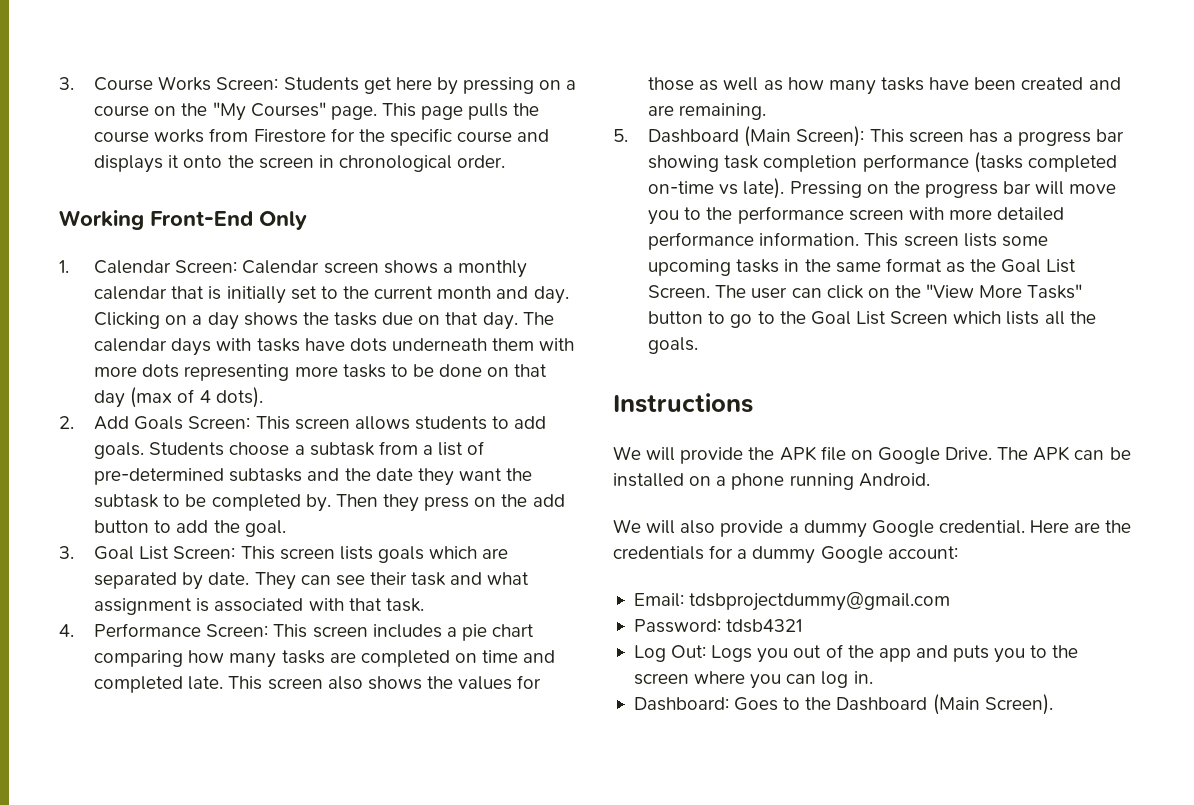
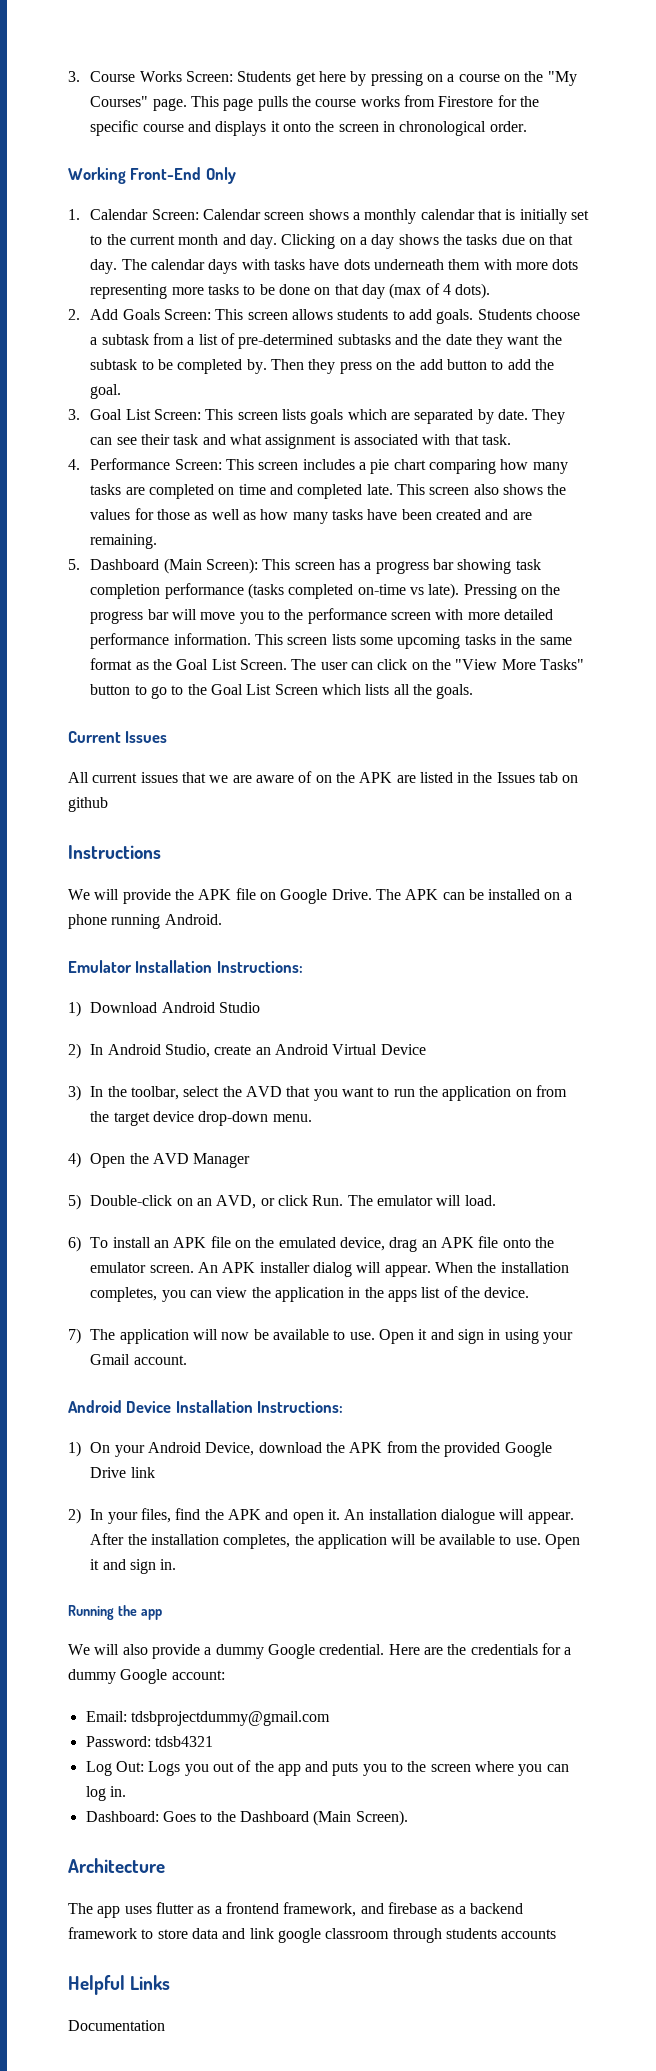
(699, 345) none -> [68,731,168,743] [68,771,579,783] [68,797,108,812] // Current Issues // All current issues that we are aware of on the APK are listed in the Issues tab on github
(930, 480) none -> [68,960,303,973] [68,1001,261,1017] [68,1043,426,1059] [68,1085,567,1101] [90,1111,312,1126] [68,1152,251,1168] [68,1194,496,1210] [68,1236,554,1252] [90,1262,569,1277] [90,1286,530,1302] [68,1328,573,1344] [90,1354,187,1365] [68,1400,344,1413] [68,1441,552,1457] [90,1467,155,1478] [68,1508,574,1524] [90,1533,580,1549] [90,1559,177,1574] [68,1605,162,1620] // Emulator Installation Instructions: // 1) Download Android Studio // 2) In Android Studio, create an Android Virtual Device // 3) In the toolbar, select the AVD that you want to run the application on from the target device drop-down menu. // 4) Open the AVD Manager // 5) Double-click on an AVD, or click Run. The emulator will load. // 6) To install an APK file on the emulated device, drag an APK file onto the emulator screen. An APK installer dialog will appear. When the installation completes, you can view the application in the apps list of the device. // 7) The application will now be available to use. Open it and sign in using your Gmail account. // Android Device Installation Instructions: // 1) On your Android Device, download the APK from the provided Google Drive link // 2) In your files, find the APK and open it. An installation dialogue will appear. After the installation completes, the application will be available to use. Open it and sign in. // Running the app
(1053, 704) none -> [68,1858,165,1873] [68,1902,523,1918] [68,1927,557,1943] [68,1975,171,1995] [68,2020,165,2031] // Architecture // The app uses flutter as a frontend framework, and firebase as a backend framework to store data and link google classroom through students accounts // Helpful Links // Documentation

